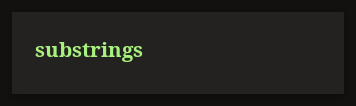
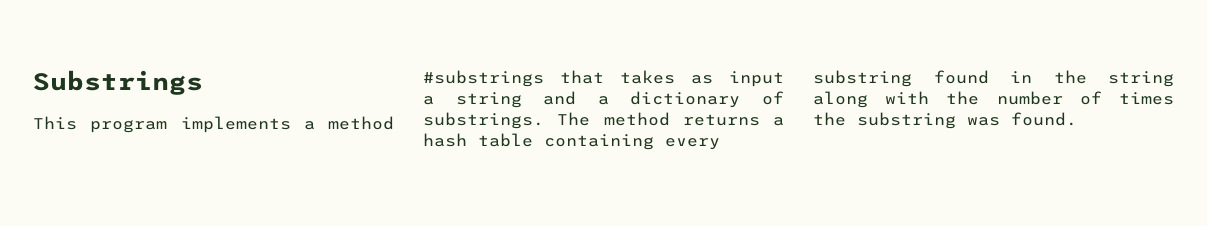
[35,42,143,62] substrings -> [33,70,203,95] [33,116,394,133] [423,70,784,87] [423,91,784,108] [423,112,784,129] [423,133,720,150] [813,70,1174,87] [813,91,1174,108] [813,112,1077,129] Substrings // This program implements a method #substrings that takes as input a string and a dictionary of substrings. The method returns a hash table containing every substring found in the string along with the number of times the substring was found.

